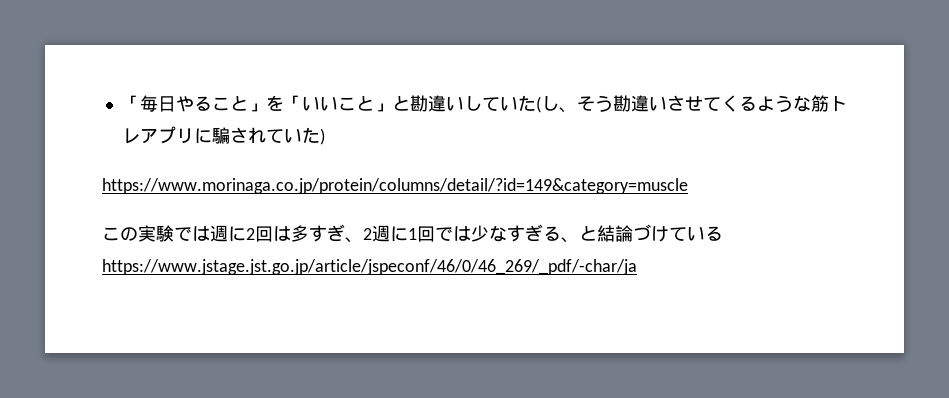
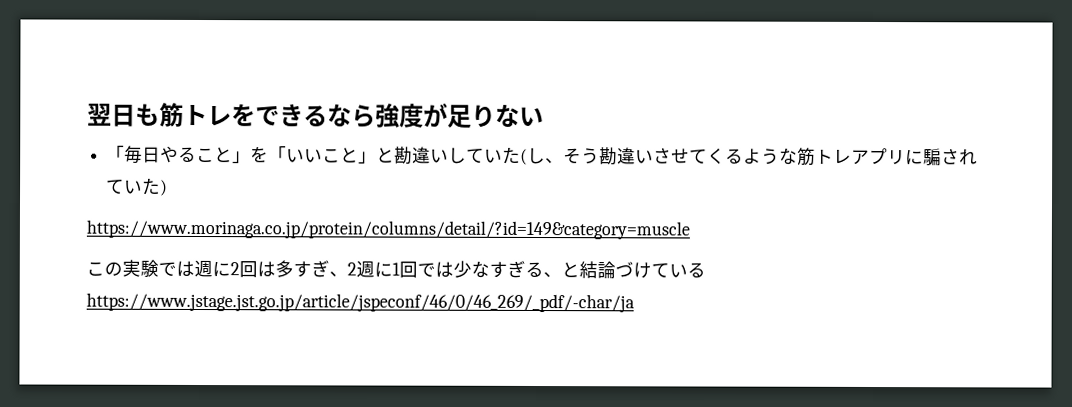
(121, 102) none -> [87,102,544,128] 翌日も筋トレをできるなら強度が足りない //

